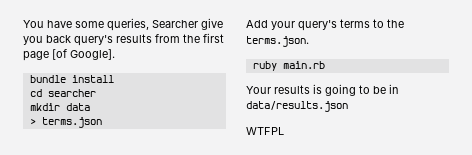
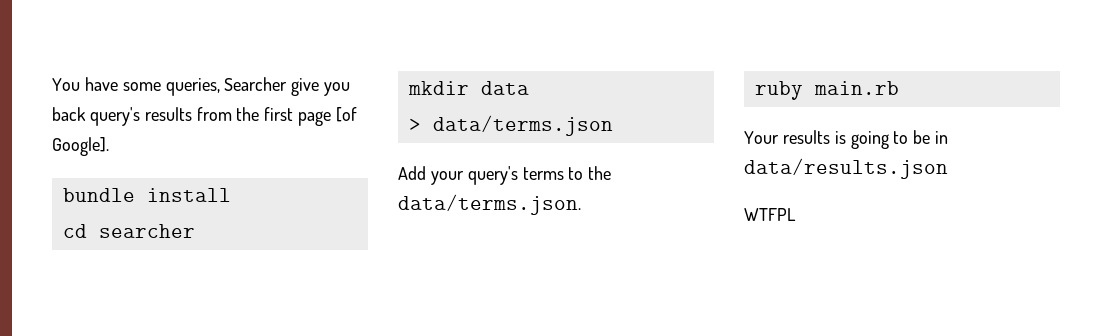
[41,117,102,128] terms.json -> [432,115,613,136] data/terms.json
[246,36,309,47] terms.json. -> [398,194,581,215] data/terms.json.

